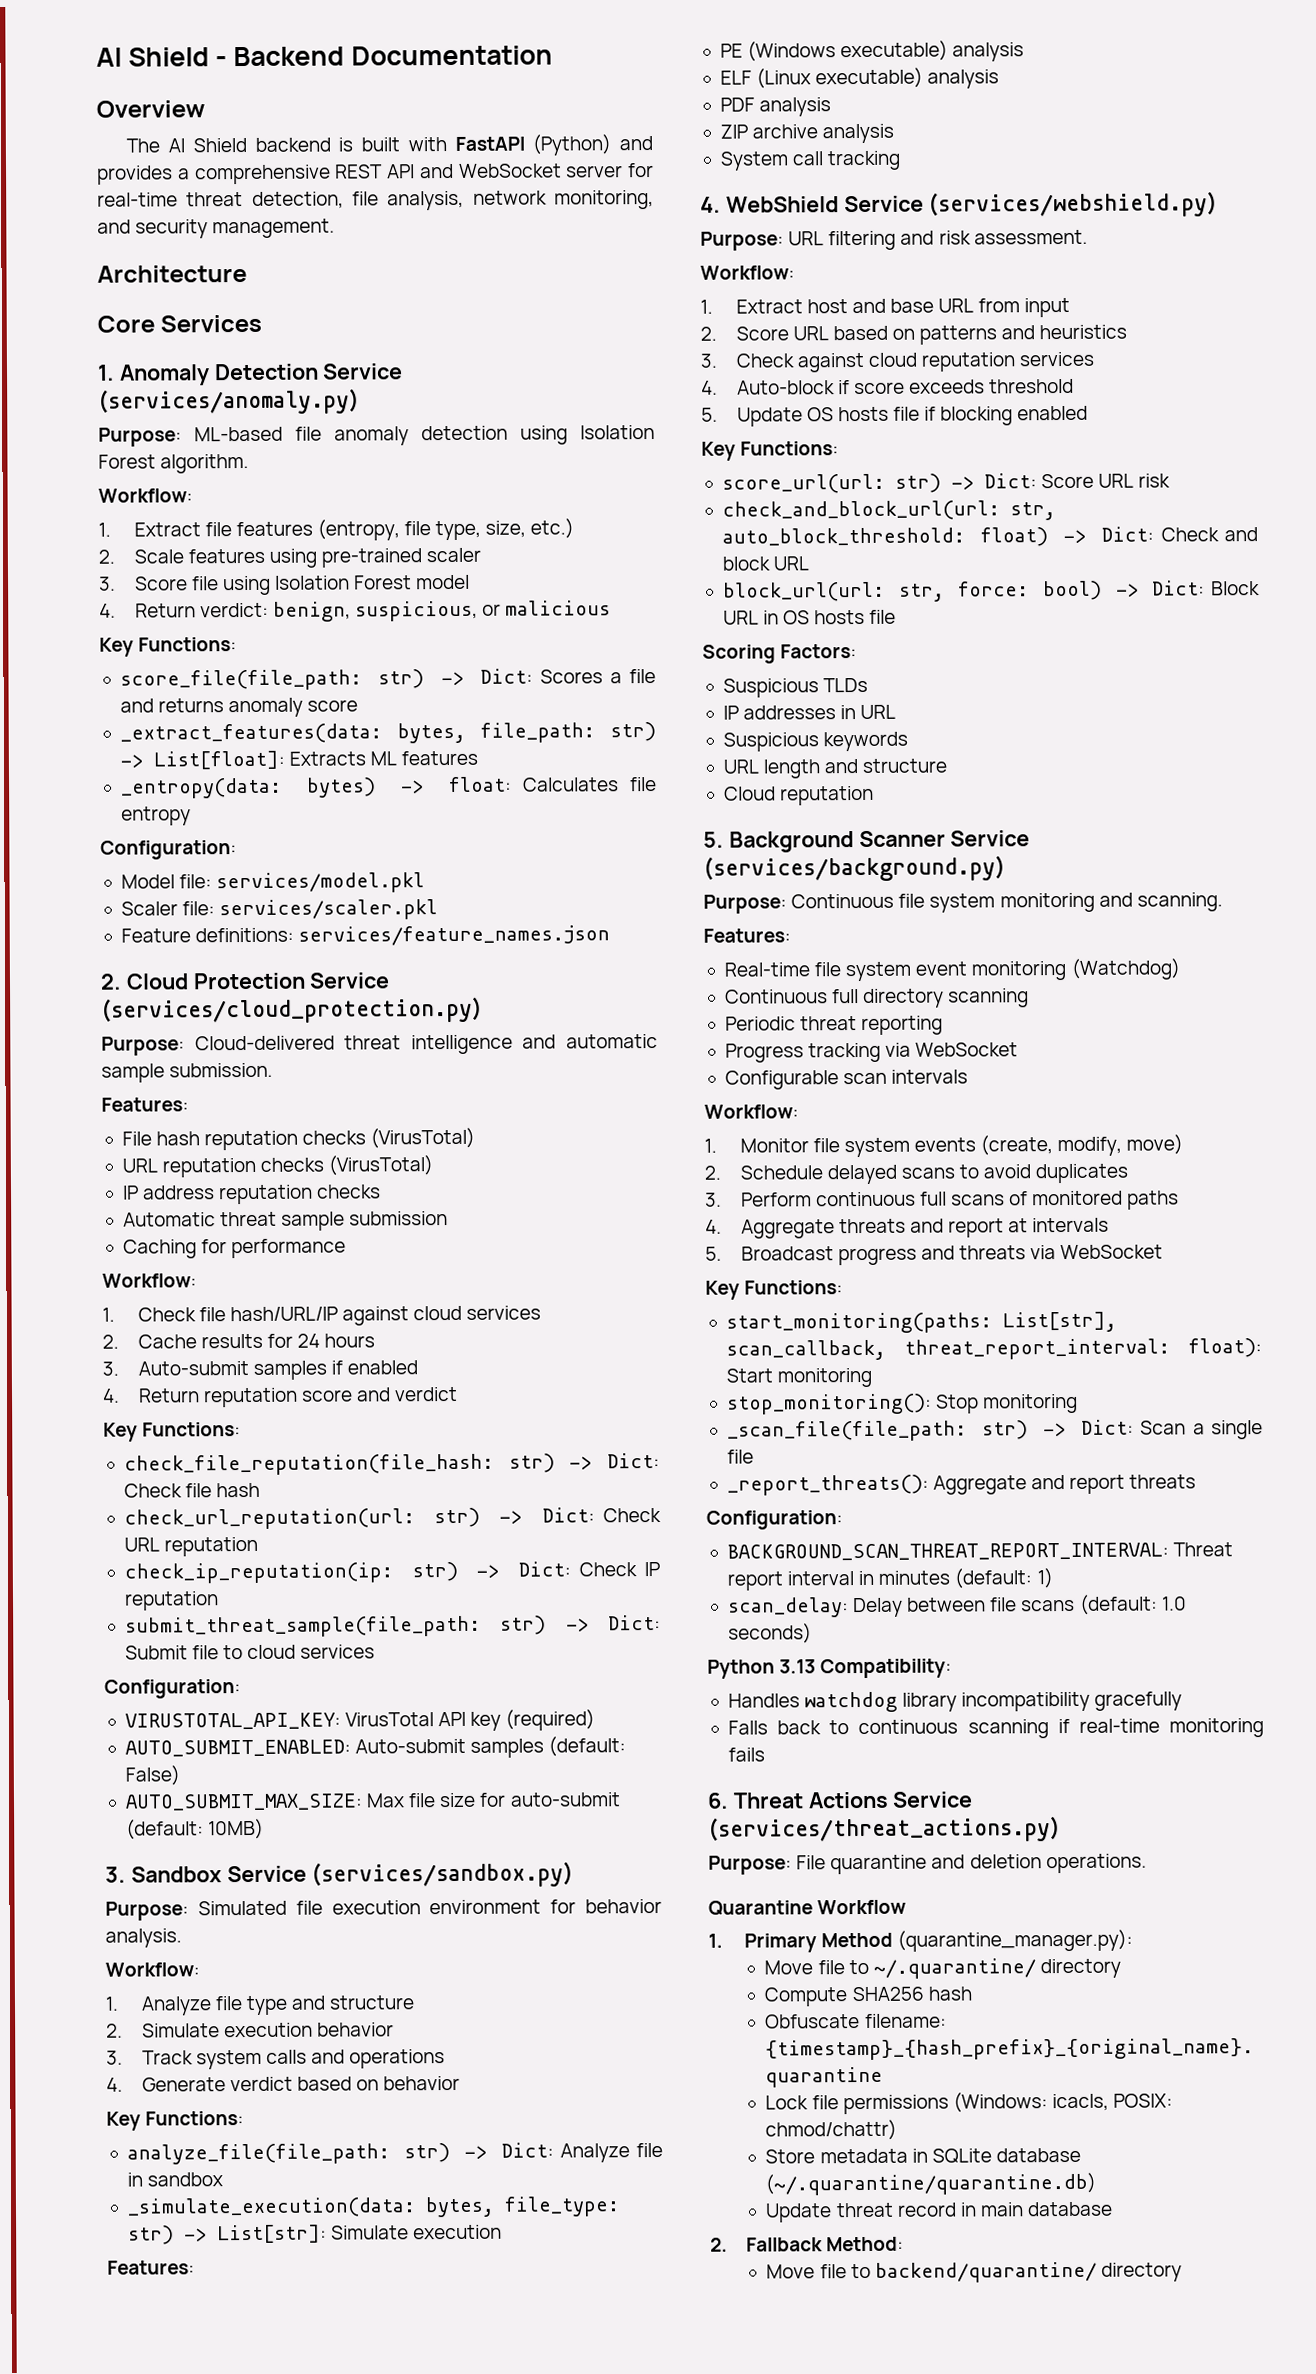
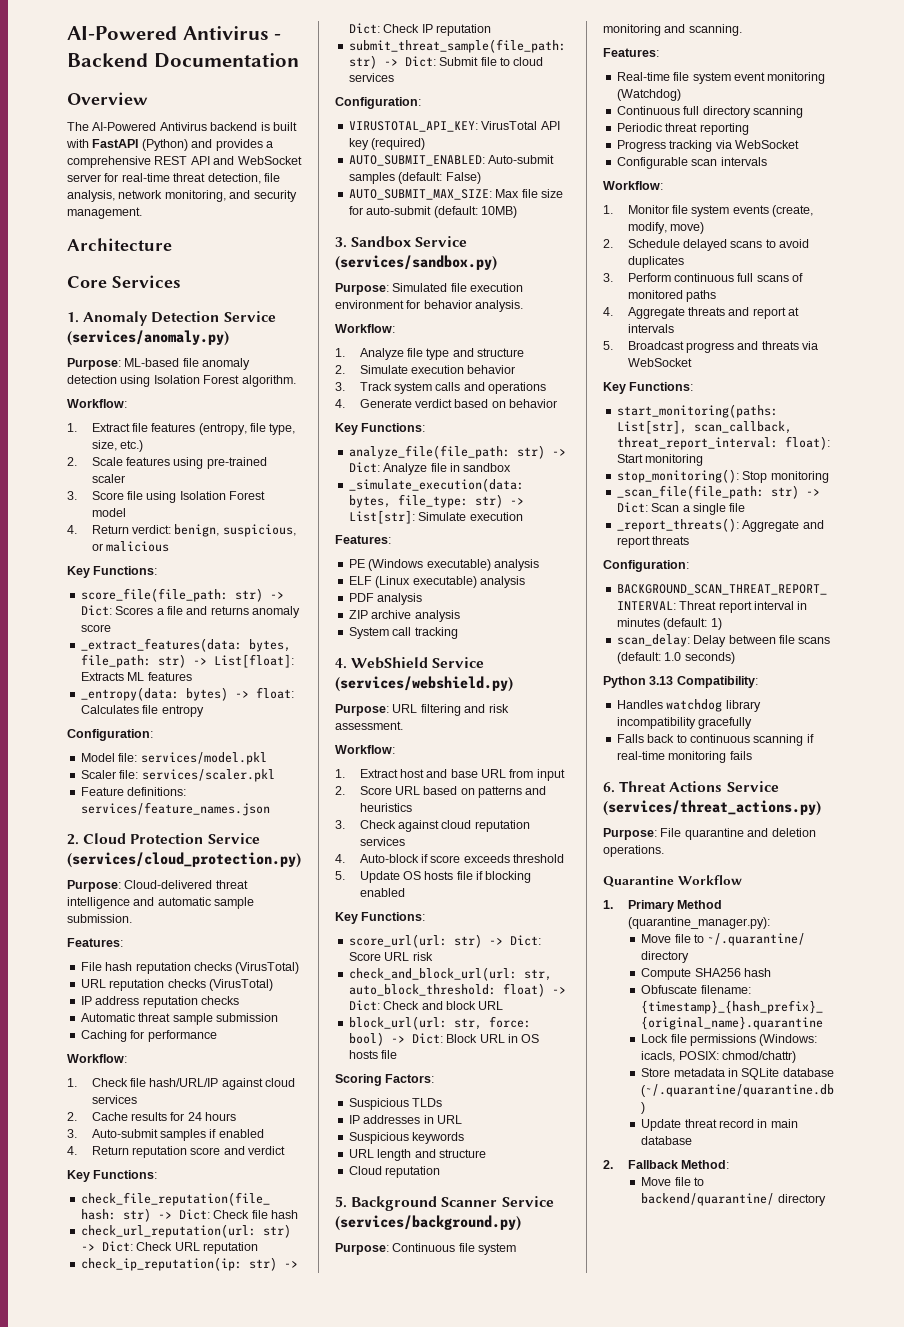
[96,47,210,67] AI Shield -> [67,26,269,40] AI-Powered Antivirus
[168,137,247,153] AI Shield -> [92,122,207,131] AI-Powered Antivirus

